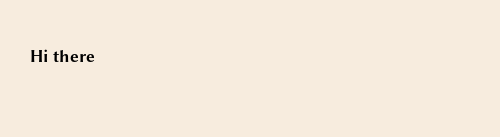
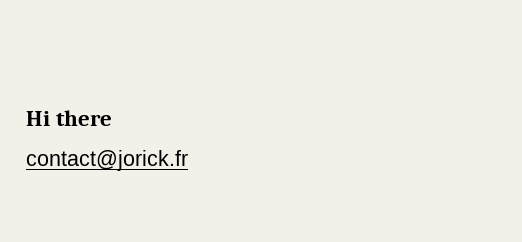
(95, 56) none -> [26,150,188,171] // contact@jorick.fr

